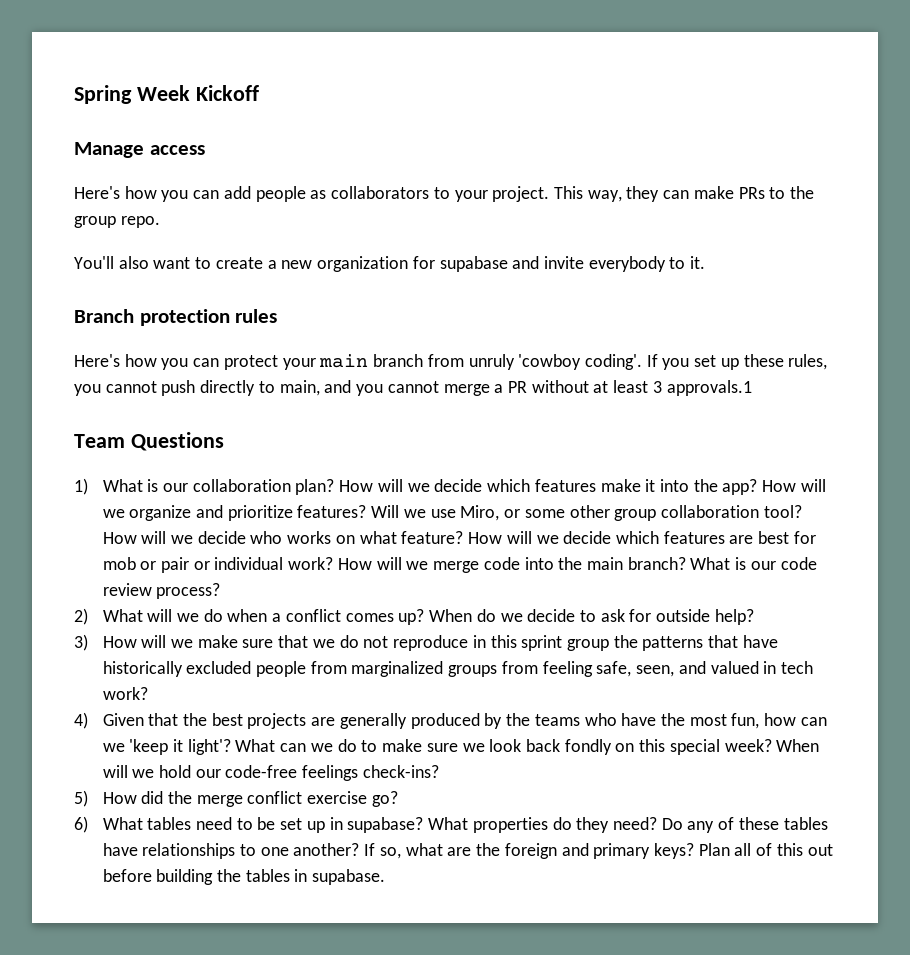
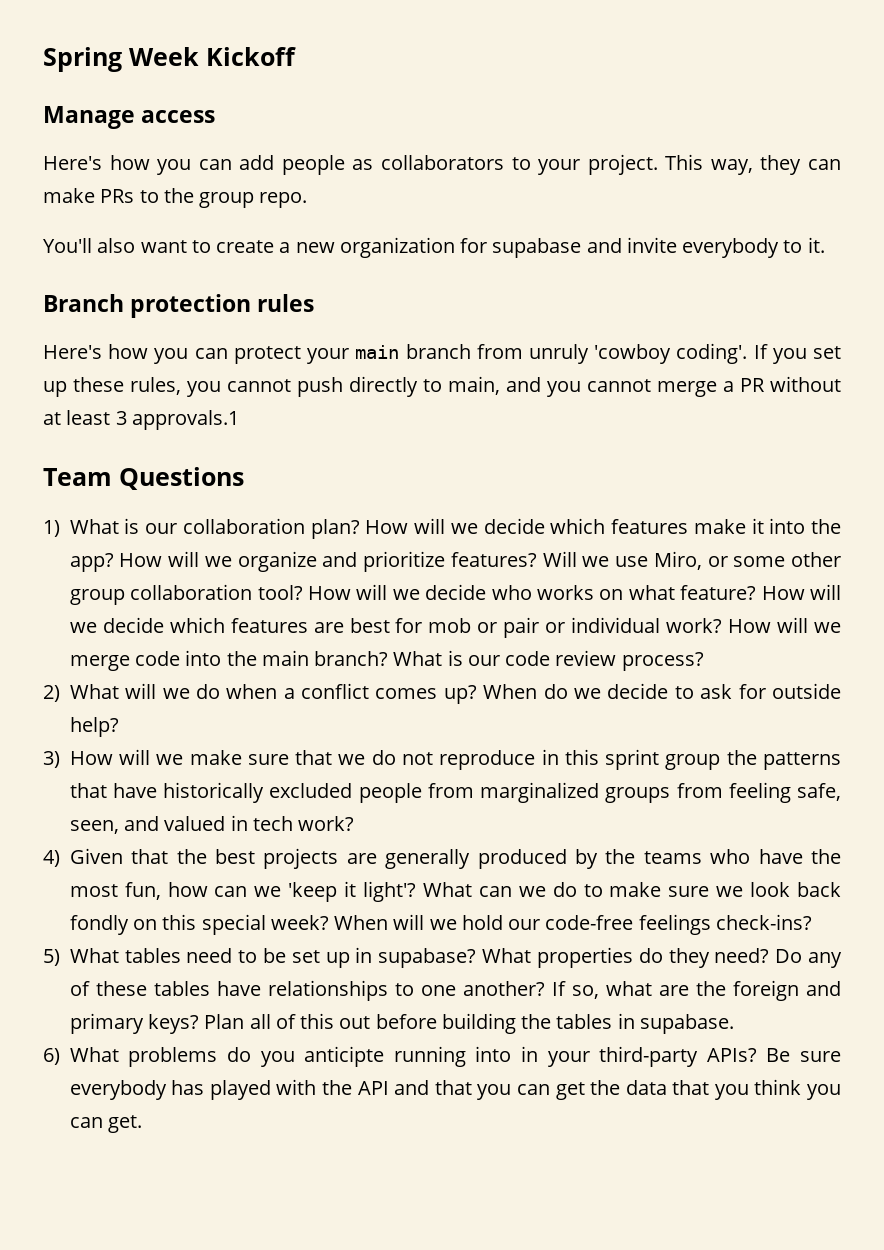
[102,791,398,807] [74,816,88,833] How did the merge conflict exercise go? // 6) -> (60, 957) none
(386, 877) none -> [43,1046,841,1067] [69,1079,841,1100] [69,1115,143,1133] // 6) What problems do you anticipte running into in your third-party APIs? Be sure everybody has played with the API and that you can get the data that you think you can get.

